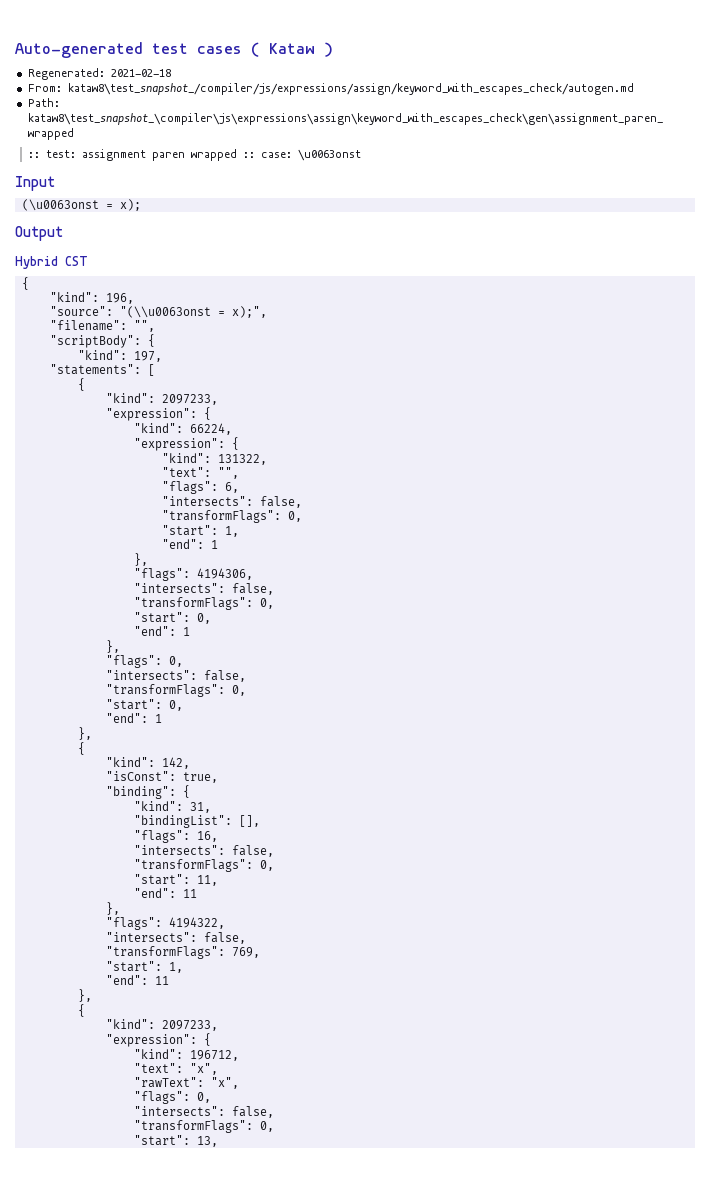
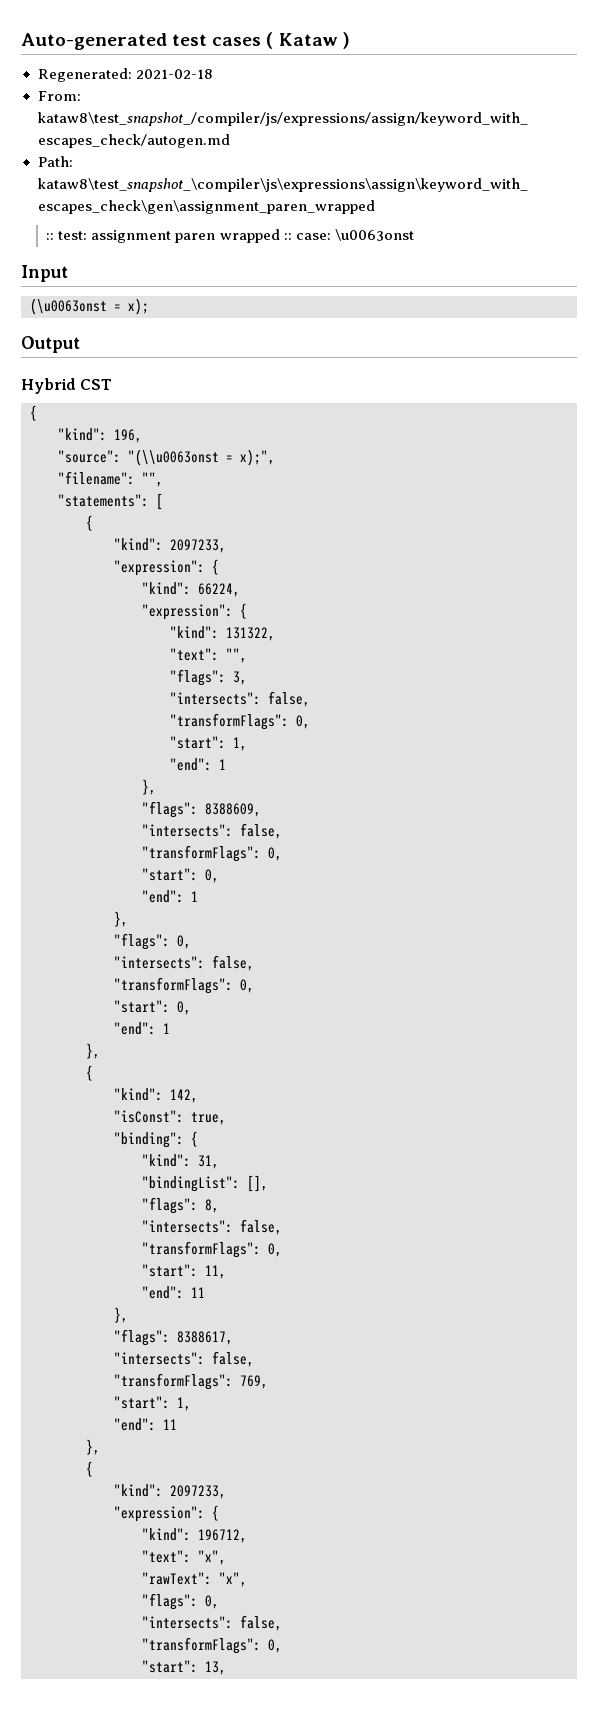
[49,334,155,348] [77,350,162,362] // "scriptBody": { // "kind": 197, -> (163, 479) none
[224,482,239,493] 6, -> [233,671,247,685] 3,
[196,568,253,580] 4194306, -> [205,803,261,817] 8388609,
[196,831,218,842] 16, -> [205,1199,219,1213] 8,
[168,917,225,929] 4194322, -> [177,1331,233,1345] 8388617,

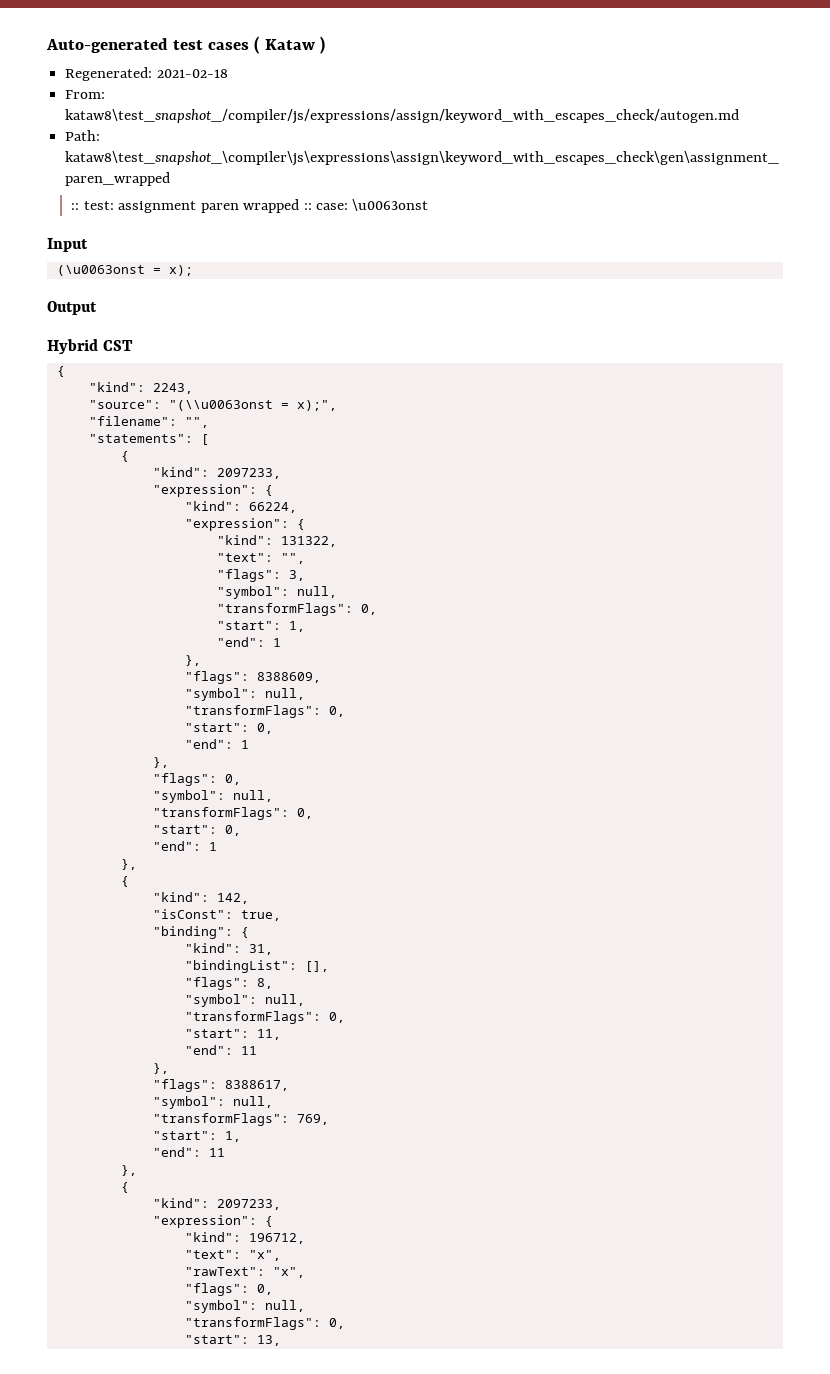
[114,429,142,443] 196, -> [152,383,193,394] 2243,
[170,691,310,707] "intersects": false, -> [216,586,337,599] "symbol": null,
[142,823,282,839] "intersects": false, -> [184,688,305,701] "symbol": null,
[114,955,254,971] "intersects": false, -> [152,790,273,803] "symbol": null,
[142,1219,282,1235] "intersects": false, -> [184,994,305,1007] "symbol": null,
[114,1351,254,1367] "intersects": false, -> [152,1096,273,1109] "symbol": null,
[142,1615,282,1631] "intersects": false, -> [184,1300,305,1313] "symbol": null,

